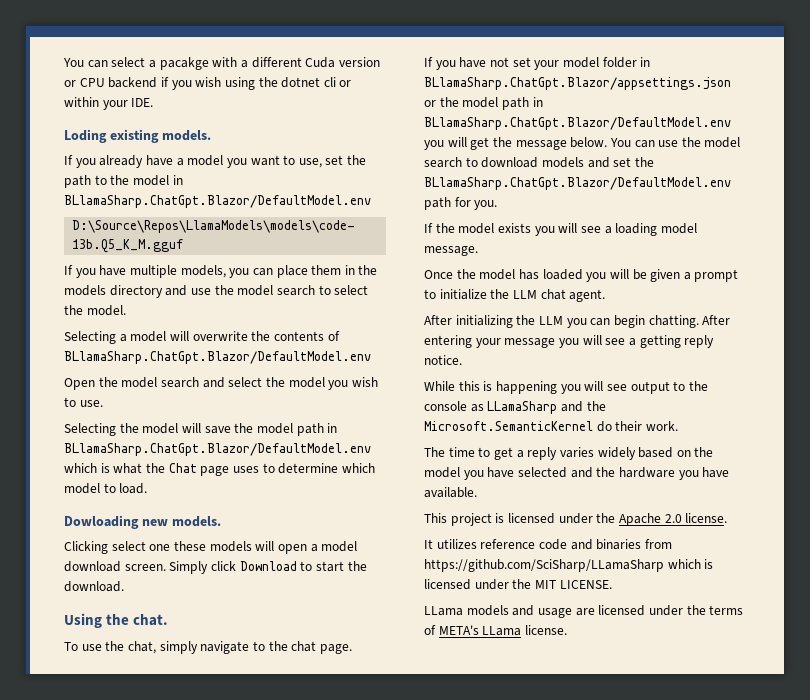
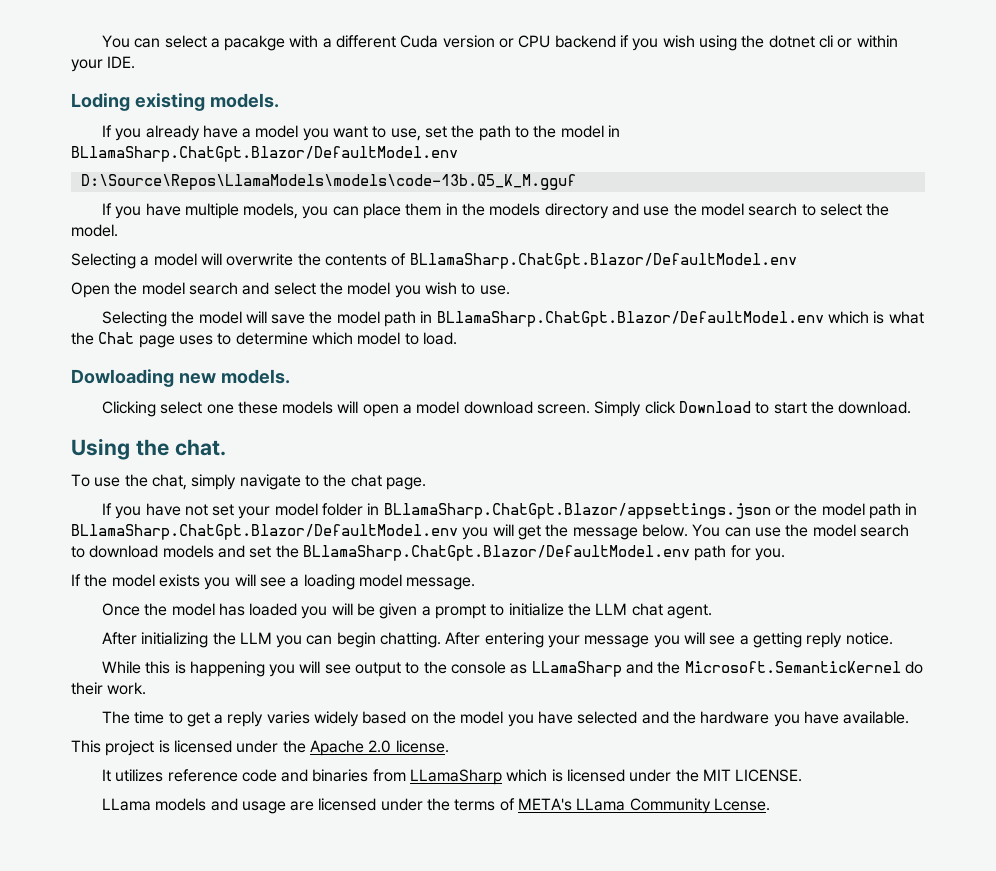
[424,559,664,572] https://github.com/SciSharp/LLamaSharp -> [410,769,503,785] LLamaSharp
[524,625,567,635] license. -> [629,798,771,814] Community Lcense.

